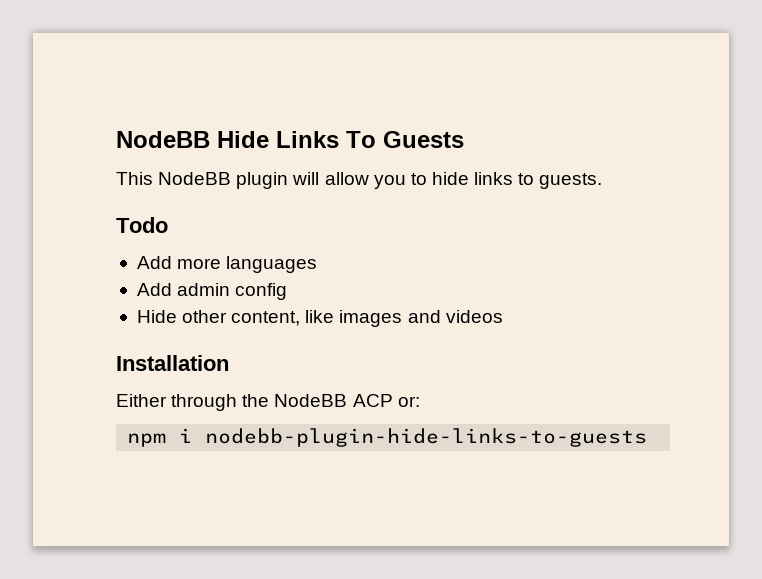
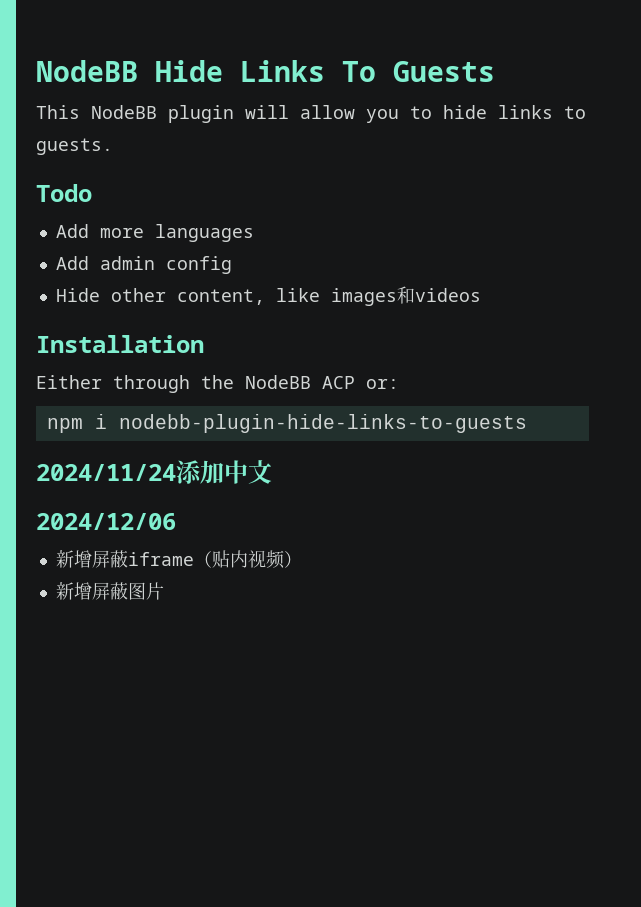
[407,310,441,323] and -> [396,286,415,304] 和
(648, 437) none -> [36,460,272,484] [36,513,176,530] [55,550,302,569] [55,582,164,600] // 2024/11/24添加中文 // 2024/12/06 // 新增屏蔽iframe（贴内视频） // 新增屏蔽图片

